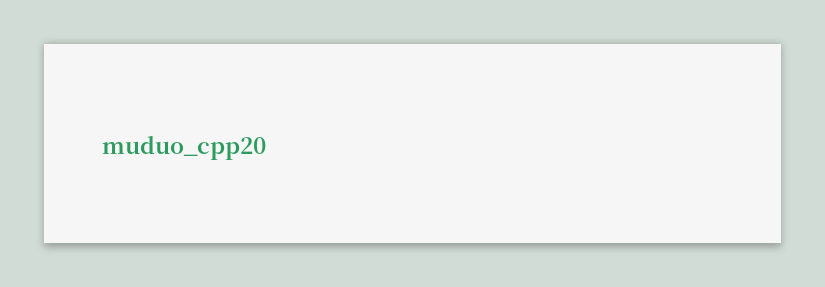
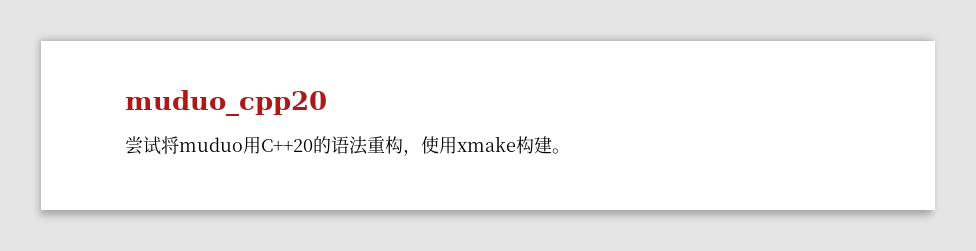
(266, 148) none -> [125,136,570,156] // 尝试将muduo用C++20的语法重构，使用xmake构建。

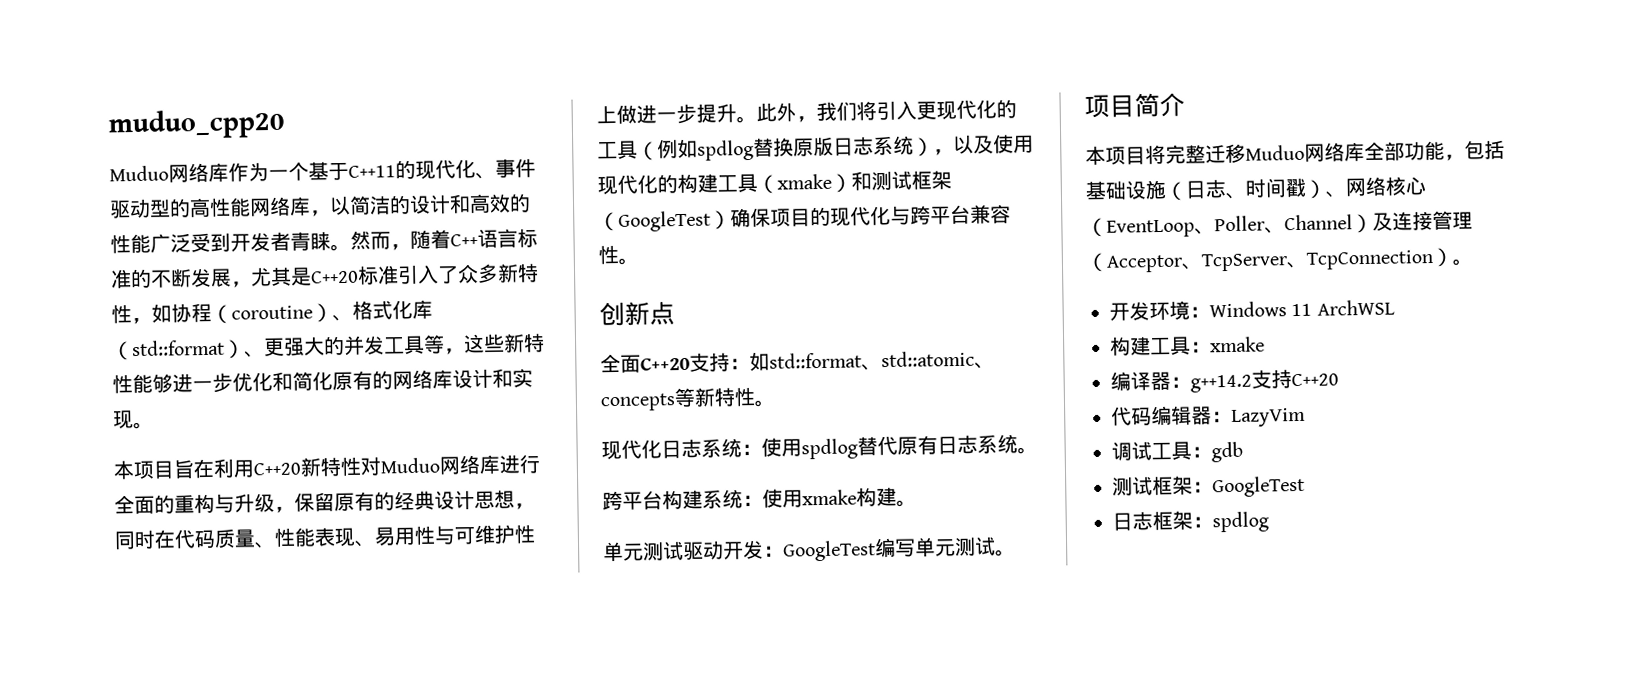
[125,136,570,156] 尝试将muduo用C++20的语法重构，使用xmake构建。 -> [109,158,536,183] [109,193,531,219] [110,228,538,254] [110,263,539,289] [111,299,433,325] [111,333,545,361] [112,368,533,394] [112,410,154,430] [113,454,540,480] [114,489,535,515] [114,524,535,550] [596,99,1017,125] [597,134,1034,161] [597,170,952,196] [598,204,1011,232] [598,244,639,265] [599,301,675,327] [600,350,995,374] [600,386,776,412] [601,434,1038,461] [602,486,917,511] [602,536,1016,562] [1084,92,1185,119] [1085,139,1505,166] [1085,176,1426,201] [1086,210,1473,238] [1086,247,1474,273] [1109,299,1395,321] [1110,336,1265,356] [1110,369,1339,393] [1111,405,1306,427] [1111,441,1243,463] [1112,475,1305,498] [1112,510,1269,533] Muduo网络库作为一个基于C++11的现代化、事件驱动型的高性能网络库，以简洁的设计和高效的性能广泛受到开发者青睐。然而，随着C++语言标准的不断发展，尤其是C++20标准引入了众多新特性，如协程（coroutine）、格式化库（std::format）、更强大的并发工具等，这些新特性能够进一步优化和简化原有的网络库设计和实现。 // 本项目旨在利用C++20新特性对Muduo网络库进行全面的重构与升级，保留原有的经典设计思想，同时在代码质量、性能表现、易用性与可维护性上做进一步提升。此外，我们将引入更现代化的工具（例如spdlog替换原版日志系统），以及使用现代化的构建工具（xmake）和测试框架（GoogleTest）确保项目的现代化与跨平台兼容性。 // 创新点 // 全面C++20支持：如std::format、std::atomic、concepts等新特性。 // 现代化日志系统：使用spdlog替代原有日志系统。 // 跨平台构建系统：使用xmake构建。 // 单元测试驱动开发：GoogleTest编写单元测试。 // 项目简介 // 本项目将完整迁移Muduo网络库全部功能，包括基础设施（日志、时间戳）、网络核心（EventLoop、Poller、Channel）及连接管理（Acceptor、TcpServer、TcpConnection）。 // 开发环境：Windows 11 ArchWSL // 构建工具：xmake // 编译器：g++14.2支持C++20 // 代码编辑器：LazyVim // 调试工具：gdb // 测试框架：GoogleTest // 日志框架：spdlog

